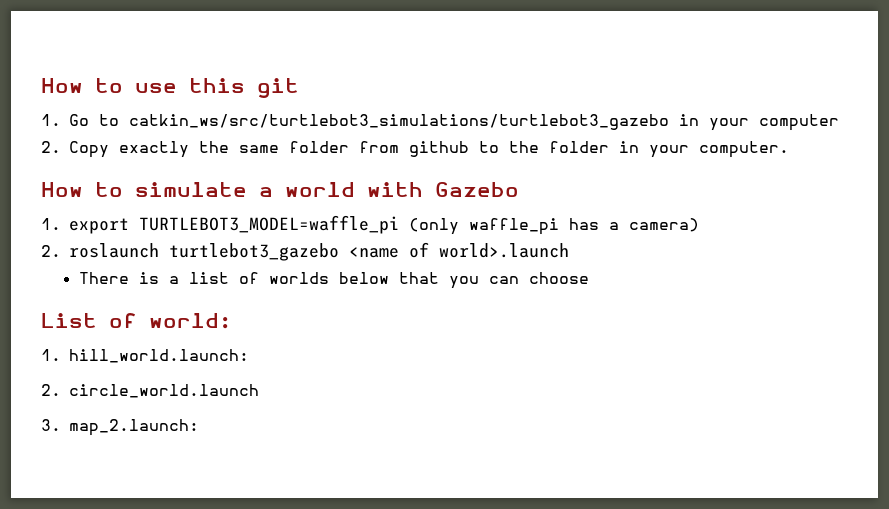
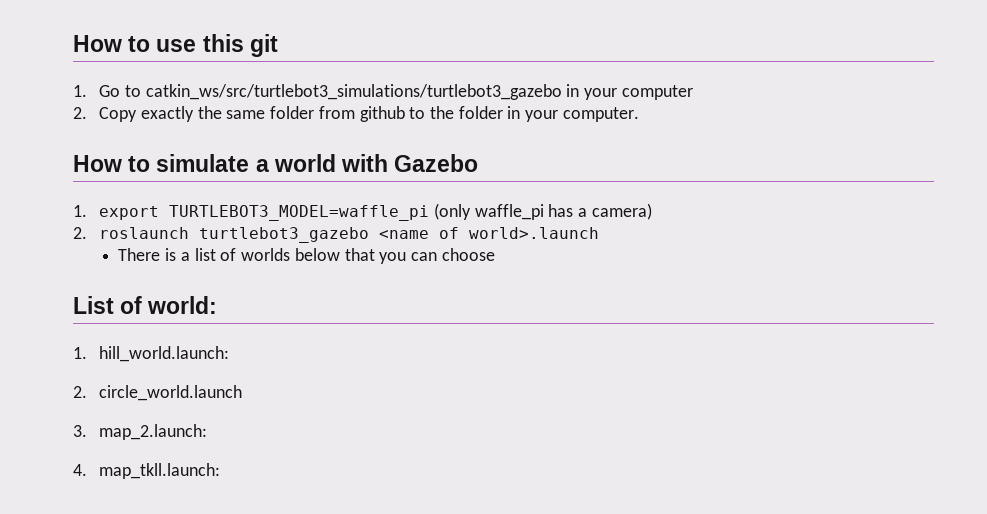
(199, 427) none -> [73,463,221,479] // 4. map_tkll.launch:

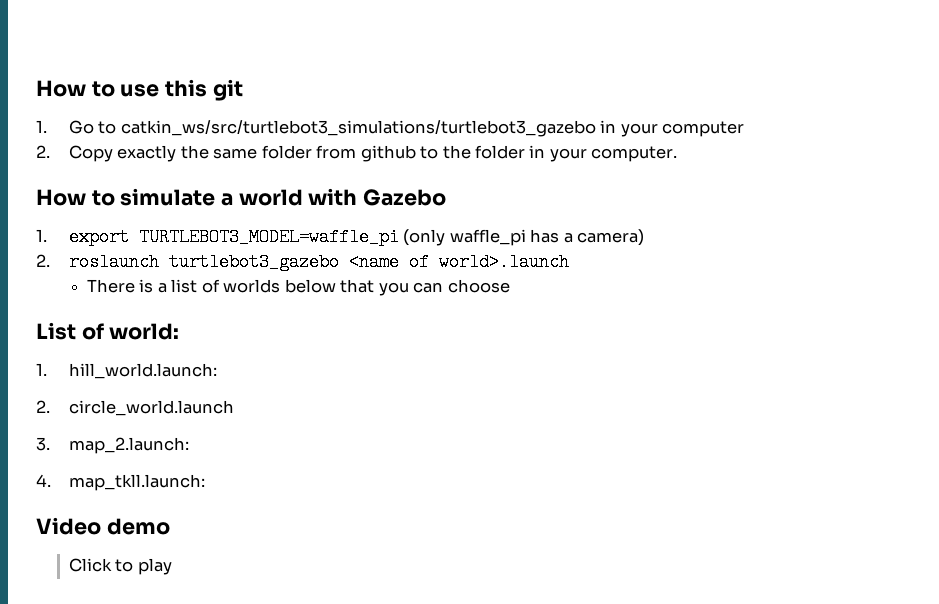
(221, 471) none -> [36,517,170,535] [68,558,172,575] // Video demo // Click to play

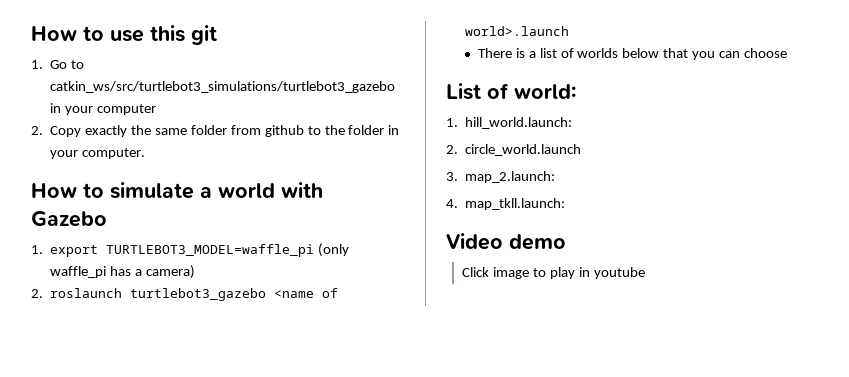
(112, 565) none -> [492,267,529,279] image
(172, 566) none -> [578,267,645,279] in youtube

